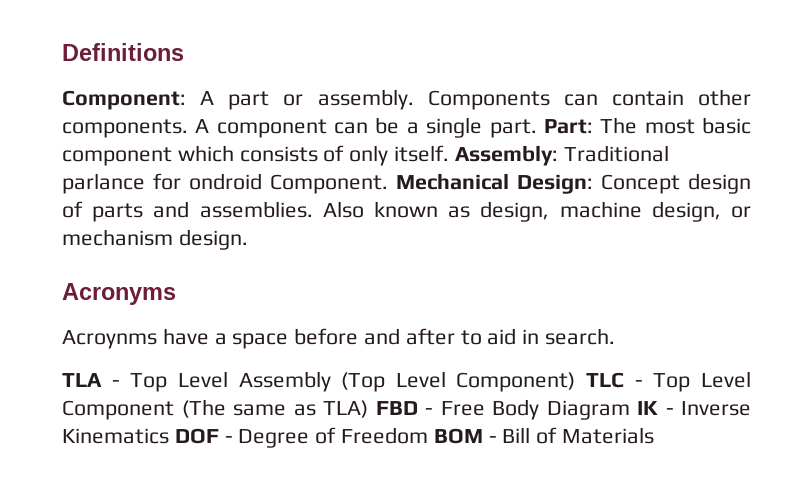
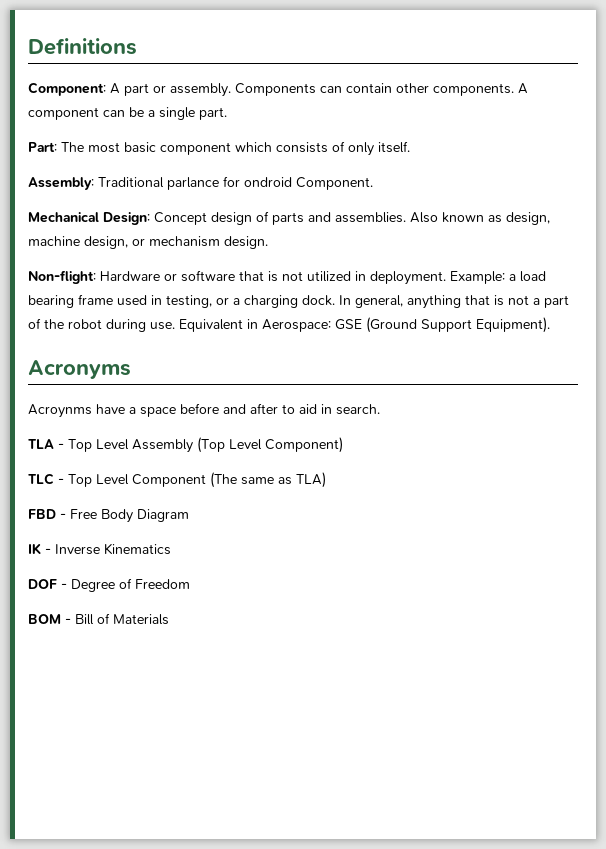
(537, 128) none -> (227, 113) //
(450, 153) none -> (410, 147) //
(388, 184) none -> (373, 183) //
(248, 239) none -> [28,270,546,285] [28,294,569,309] [28,317,550,333] // Non-flight: Hardware or software that is not utilized in deployment. Example: a load bearing frame used in testing, or a charging dock. In general, anything that is not a part of the robot during use. Equivalent in Aerospace: GSE (Ground Support Equipment).
(576, 382) none -> (343, 445) //
(368, 409) none -> (326, 480) //
(630, 410) none -> (189, 515) //
(169, 436) none -> (171, 549) //
(429, 435) none -> (190, 584) //

